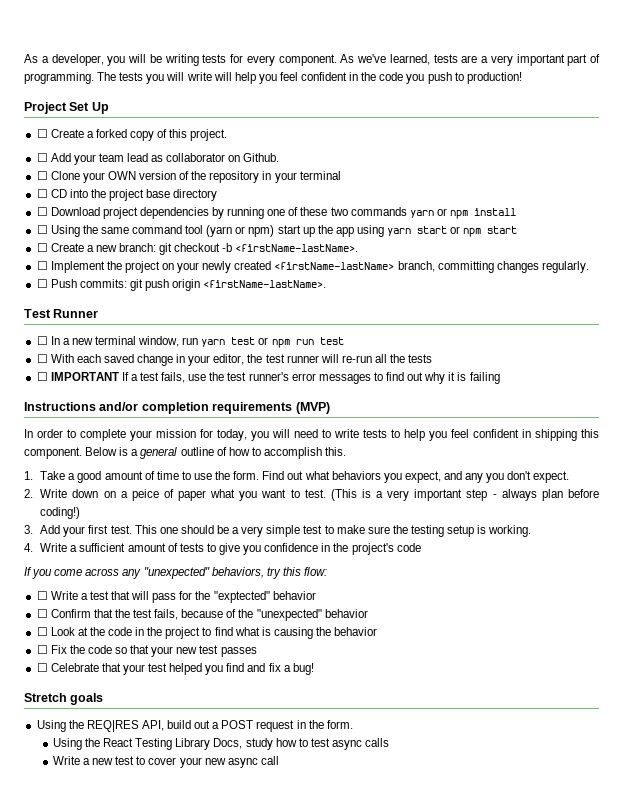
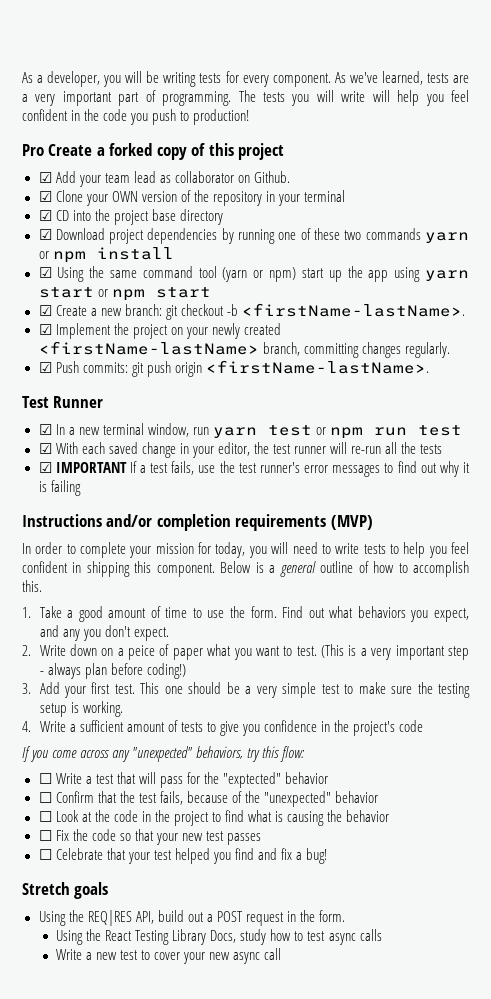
[24,102,109,114] [36,129,48,138] Project Set Up // ☐ -> [22,144,44,156] Pro
[190,129,228,141] [36,153,48,162] project. // ☐ -> [238,143,285,160] [38,172,52,183] project // ☑
[36,171,48,180] ☐ -> [38,191,52,202] ☑
[36,189,48,198] ☐ -> [38,210,52,221] ☑
[36,207,48,216] ☐ -> [38,229,52,240] ☑
[36,225,48,234] ☐ -> [38,267,52,278] ☑
[36,243,48,252] ☐ -> [38,305,52,316] ☑
[36,261,48,270] ☐ -> [38,324,52,335] ☑
[36,279,48,288] ☐ -> [38,362,52,373] ☑
[36,336,48,345] ☐ -> [38,424,52,435] ☑
[36,354,48,363] ☐ -> [38,443,52,454] ☑
[36,372,48,381] ☐ -> [38,462,52,473] ☑

